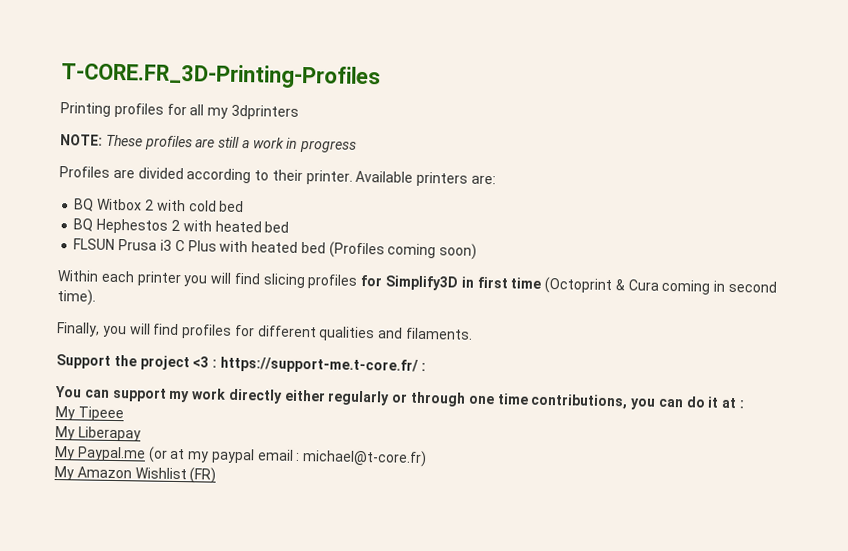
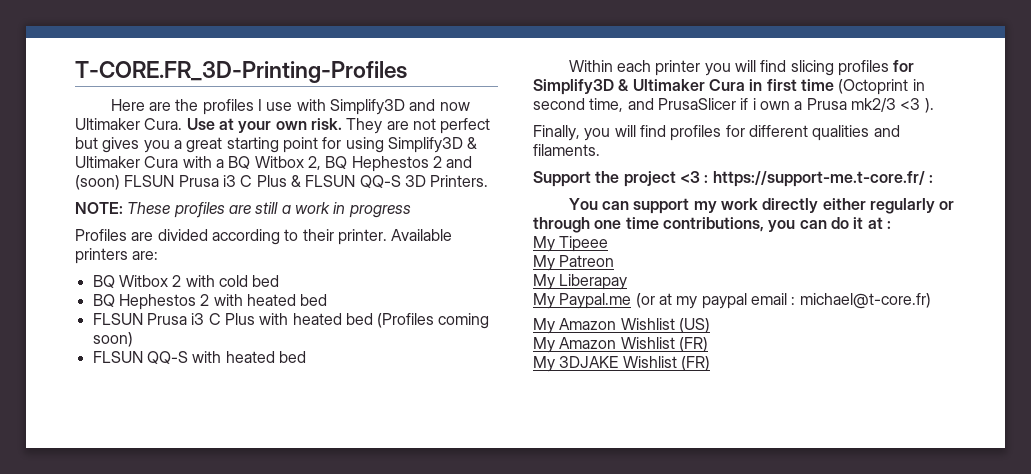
[60,102,299,120] Printing profiles for all my 3dprinters -> [110,99,470,115] [75,118,491,134] [75,137,478,153] [75,156,473,172] [75,175,489,190] Here are the profiles I use with Simplify3D and now Ultimaker Cura. Use at your own risk. They are not perfect but gives you a great starting point for using Simplify3D & Ultimaker Cura with a BQ Witbox 2, BQ Hephestos 2 and (soon) FLSUN Prusa i3 C Plus & FLSUN QQ-S 3D Printers.
(478, 251) none -> [92,351,306,364] // FLSUN QQ-S with heated bed
(459, 283) none -> [618,79,745,91] & Ultimaker Cura
[614,279,778,295] [57,289,96,306] & Cura coming in second time). -> [912,79,925,91] [533,98,934,113] in second time, and PrusaSlicer if i own a Prusa mk2/3 <3 ).
(124, 414) none -> [533,255,615,271] // My Patreon
(428, 458) none -> [533,318,710,334] // My Amazon Wishlist (US)
(217, 475) none -> [533,356,710,372] // My 3DJAKE Wishlist (FR)

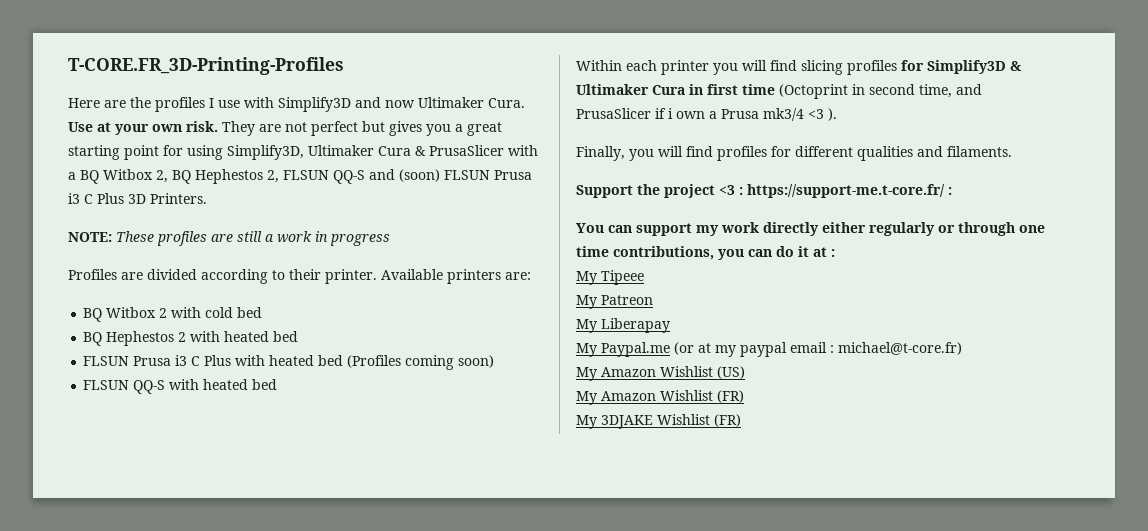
[387,137,478,153] [75,156,179,168] Simplify3D & Ultimaker Cura -> [227,145,504,160] Simplify3D, Ultimaker Cura & PrusaSlicer
[432,156,442,168] 2 -> [267,170,365,184] 2, FLSUN QQ-S
[290,175,401,188] & FLSUN QQ-S -> (124, 198) none
[850,98,896,112] mk2/3 -> [763,108,804,121] mk3/4

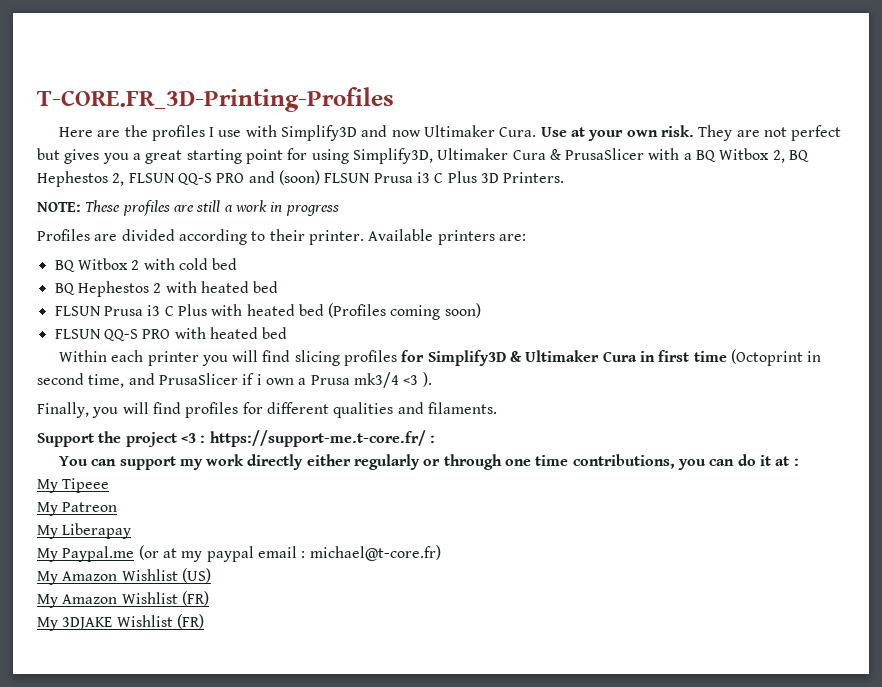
(365, 177) none -> [216,173,245,183] PRO
(166, 387) none -> [142,329,171,339] PRO

